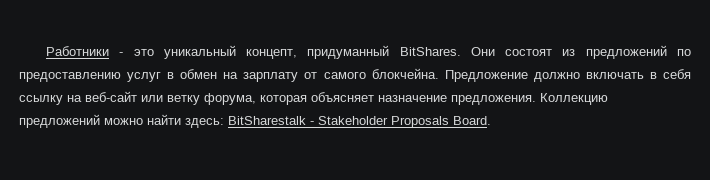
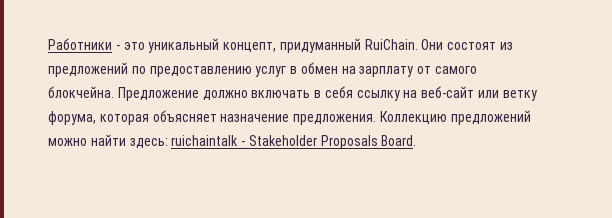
[399,47,461,56] BitShares. -> [364,39,418,50] RuiChain.
[228,116,306,125] BitSharestalk -> [171,135,239,146] ruichaintalk

